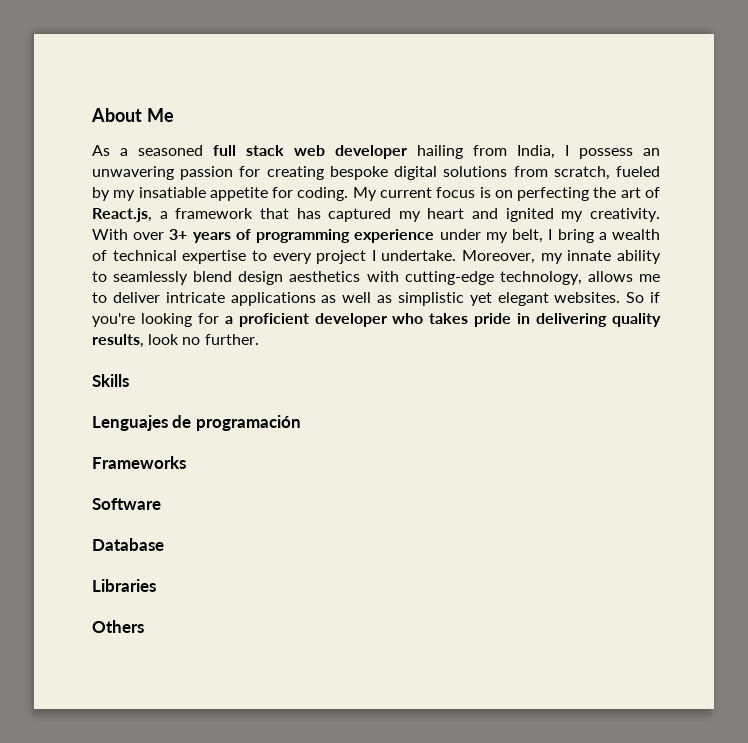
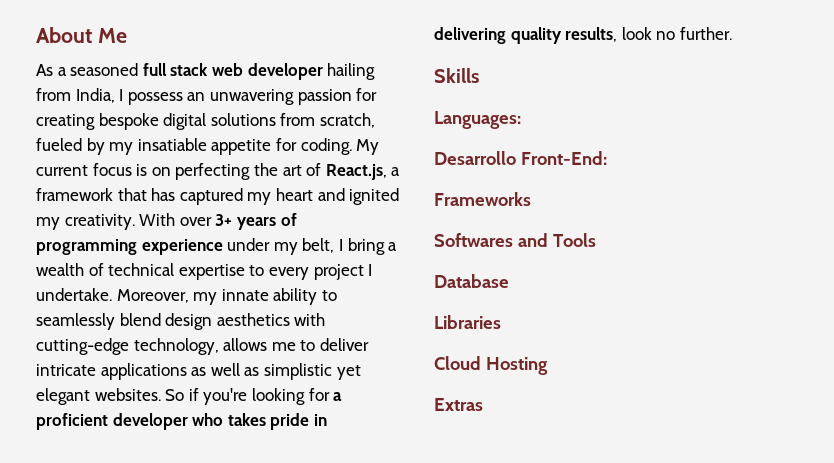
[92,415,301,431] [92,456,186,469] [92,498,161,510] Lenguajes de programación // Frameworks // Software -> [434,111,521,129] [434,151,607,165] [434,192,531,206] [434,233,596,247] Languages: // Desarrollo Front-End: // Frameworks // Softwares and Tools
[92,620,144,633] Others -> [434,356,548,375] [434,398,483,411] Cloud Hosting // Extras

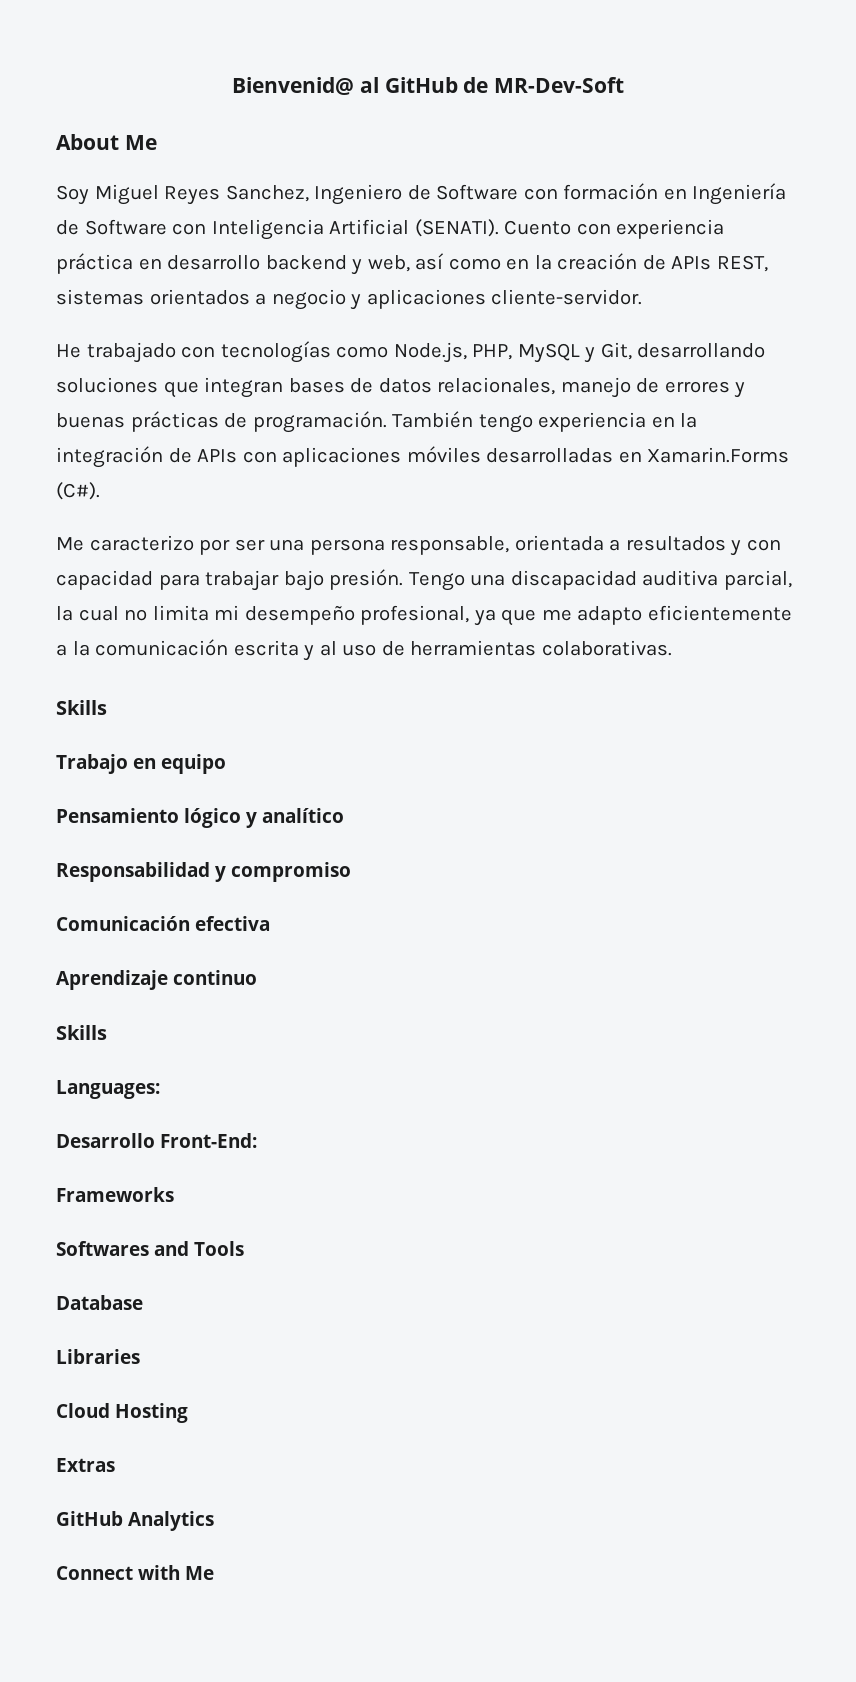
[36,27,127,43] [36,63,376,80] [36,88,378,105] [36,113,375,130] [36,138,380,155] [36,163,401,180] [36,188,400,205] [36,213,297,230] [36,238,398,255] [36,263,373,280] [36,288,337,305] [36,313,326,330] [36,338,369,355] [36,363,361,380] [36,388,343,405] [36,413,327,430] [434,27,732,44] About Me // As a seasoned full stack web developer hailing from India, I possess an unwavering passion for creating bespoke digital solutions from scratch, fueled by my insatiable appetite for coding. My current focus is on perfecting the art of React.js, a framework that has captured my heart and ignited my creativity. With over 3+ years of programming experience under my belt, I bring a wealth of technical expertise to every project I undertake. Moreover, my innate ability to seamlessly blend design aesthetics with cutting-edge technology, allows me to deliver intricate applications as well as simplistic yet elegant websites. So if you're looking for a proficient developer who takes pride in delivering quality results, look no further. -> [232,77,624,95] [56,134,157,150] [56,183,787,205] [56,219,725,240] [56,253,768,275] [56,289,643,310] [56,341,766,363] [56,377,746,398] [56,411,698,433] [56,446,790,468] [56,482,100,500] [56,535,781,556] [56,569,792,591] [56,605,792,626] [56,639,672,661] [56,700,107,715] [56,754,227,774] [56,808,345,828] [56,862,352,882] [56,916,271,931] [56,970,258,990] Bienvenid@ al GitHub de MR-Dev-Soft // About Me // Soy Miguel Reyes Sanchez, Ingeniero de Software con formación en Ingeniería de Software con Inteligencia Artificial (SENATI). Cuento con experiencia práctica en desarrollo backend y web, así como en la creación de APIs REST, sistemas orientados a negocio y aplicaciones cliente-servidor. // He trabajado con tecnologías como Node.js, PHP, MySQL y Git, desarrollando soluciones que integran bases de datos relacionales, manejo de errores y buenas prácticas de programación. También tengo experiencia en la integración de APIs con aplicaciones móviles desarrolladas en Xamarin.Forms (C#). // Me caracterizo por ser una persona responsable, orientada a resultados y con capacidad para trabajar bajo presión. Tengo una discapacidad auditiva parcial, la cual no limita mi desempeño profesional, ya que me adapto eficientemente a la comunicación escrita y al uso de herramientas colaborativas. // Skills // Trabajo en equipo // Pensamiento lógico y analítico // Responsabilidad y compromiso // Comunicación efectiva // Aprendizaje continuo
(483, 404) none -> [56,1511,215,1531] [56,1565,215,1580] // GitHub Analytics // Connect with Me

